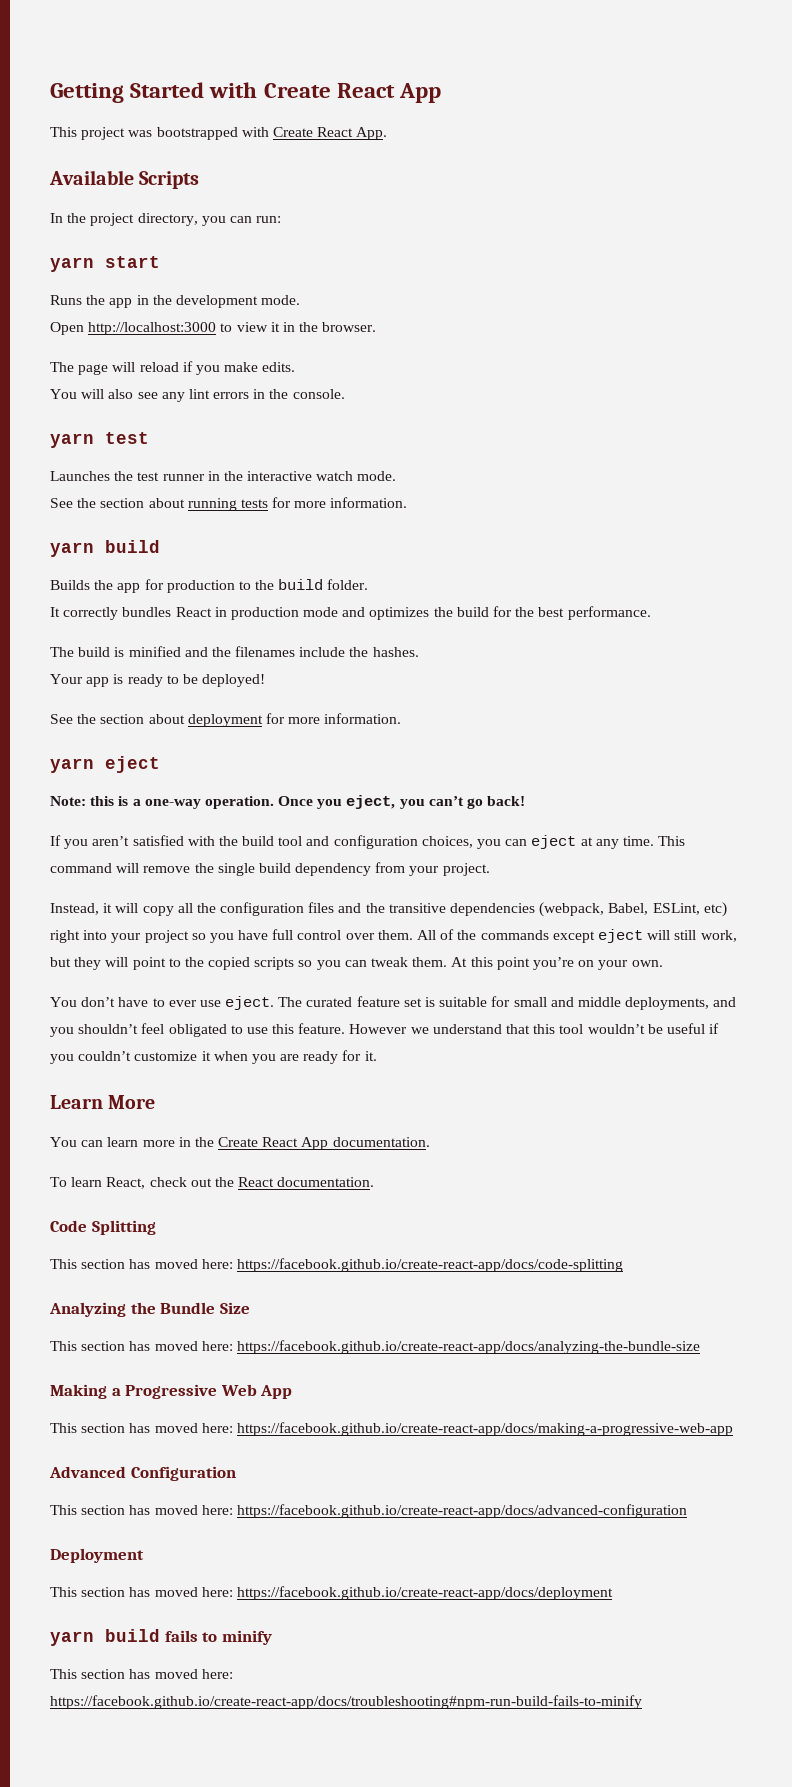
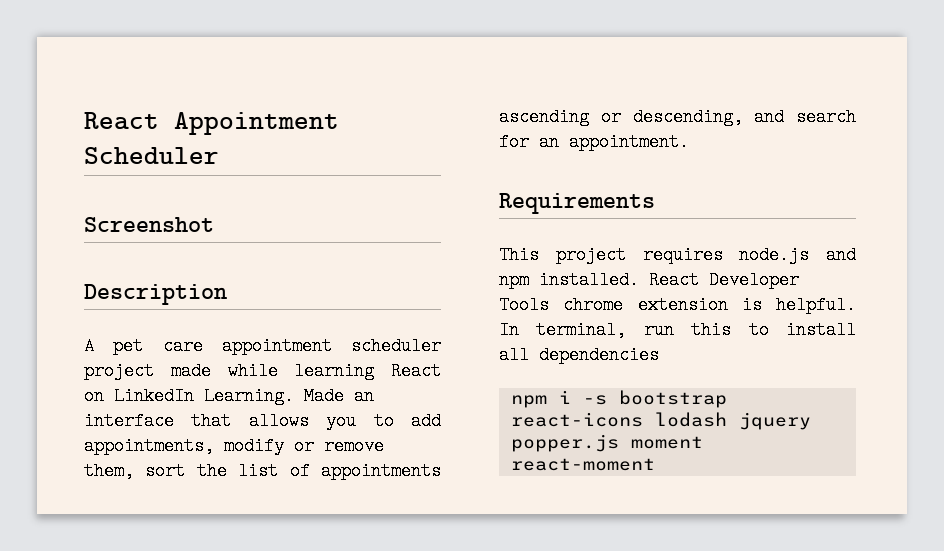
[50,82,442,103] [50,127,388,140] [49,170,200,189] [50,213,282,226] [50,256,160,272] [50,295,301,308] [50,322,377,335] [50,361,296,375] [50,389,345,402] [50,432,149,448] [50,471,397,481] [50,497,408,511] [50,540,160,557] [50,579,369,593] [50,606,651,620] [50,646,419,657] [50,674,266,687] [50,713,402,727] [50,756,160,773] [50,795,526,809] [50,835,686,849] [50,862,490,876] [50,902,727,917] [50,929,737,943] [50,957,663,970] [50,996,737,1010] [50,1023,720,1037] [50,1050,377,1064] [50,1095,156,1109] [50,1137,430,1150] [50,1177,375,1189] [50,1220,156,1235] [50,1258,623,1272] [49,1302,250,1317] [50,1340,700,1354] [50,1384,293,1399] [50,1422,733,1436] [49,1466,236,1481] [50,1504,687,1518] [50,1548,144,1563] [50,1586,613,1600] [50,1629,272,1646] [50,1669,233,1679] [50,1695,642,1709] Getting Started with Create React App // This project was bootstrapped with Create React App. // Available Scripts // In the project directory, you can run: // yarn start // Runs the app in the development mode. // Open http://localhost:3000 to view it in the browser. // The page will reload if you make edits. // You will also see any lint errors in the console. // yarn test // Launches the test runner in the interactive watch mode. // See the section about running tests for more information. // yarn build // Builds the app for production to the build folder. // It correctly bundles React in production mode and optimizes the build for the best performance. // The build is minified and the filenames include the hashes. // Your app is ready to be deployed! // See the section about deployment for more information. // yarn eject // Note: this is a one-way operation. Once you eject, you can’t go back! // If you aren’t satisfied with the build tool and configuration choices, you can eject at any time. This command will remove the single build dependency from your project. // Instead, it will copy all the configuration files and the transitive dependencies (webpack, Babel, ESLint, etc) right into your project so you have full control over them. All of the commands except eject will still work, but they will point to the copied scripts so you can tweak them. At this point you’re on your own. // You don’t have to ever use eject. The curated feature set is suitable for small and middle deployments, and you shouldn’t feel obligated to use this feature. However we understand that this tool wouldn’t be useful if you couldn’t customize it when you are ready for it. // Learn More // You can learn more in the Create React App documentation. // To learn React, check out the React documentation. // Code Splitting // This section has moved here: https://facebook.github.io/create-react-app/docs/code-splitting // Analyzing the Bundle Size // This section has moved here: https://facebook.github.io/create-react-app/docs/analyzing-the-bundle-size // Making a Progressive Web App // This section has moved here: https://facebook.github.io/create-react-app/docs/making-a-progressive-web-app // Advanced Configuration // This section has moved here: https://facebook.github.io/create-react-app/docs/advanced-configuration // Deployment // This section has moved here: https://facebook.github.io/create-react-app/docs/deployment // yarn build fails to minify // This section has moved here: https://facebook.github.io/create-react-app/docs/troubleshooting#npm-run-build-fails-to-minify -> [84,112,339,135] [84,147,219,164] [84,217,214,232] [84,284,227,305] [84,337,441,355] [84,362,441,380] [84,387,374,405] [84,412,441,430] [84,437,384,455] [84,462,441,480] [499,108,856,126] [499,133,689,151] [499,193,655,214] [499,246,856,264] [499,271,799,289] [499,296,856,314] [499,321,856,339] [499,346,659,364] [510,390,727,408] [510,412,811,430] [510,434,703,452] [510,458,655,471] React Appointment Scheduler // Screenshot // Description // A pet care appointment scheduler project made while learning React on LinkedIn Learning. Made an interface that allows you to add appointments, modify or remove them, sort the list of appointments ascending or descending, and search for an appointment. // Requirements // This project requires node.js and npm installed. React Developer Tools chrome extension is helpful. In terminal, run this to install all dependencies // npm i -s bootstrap react-icons lodash jquery popper.js moment react-moment

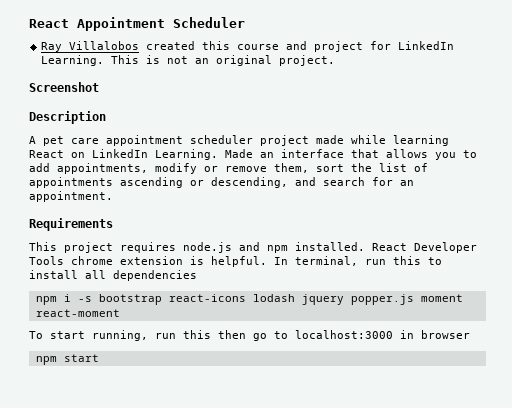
(219, 155) none -> [41,41,455,52] [41,55,336,66] // Ray Villalobos created this course and project for LinkedIn Learning. This is not an original project.
(655, 464) none -> [29,330,470,341] [35,354,99,365] // To start running, run this then go to localhost:3000 in browser // npm start

